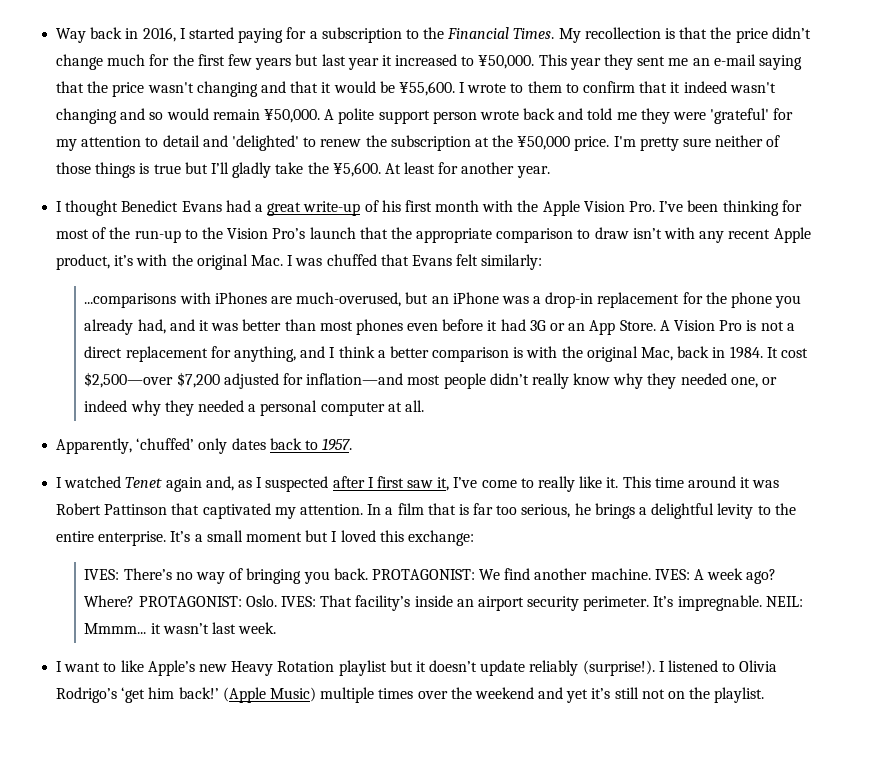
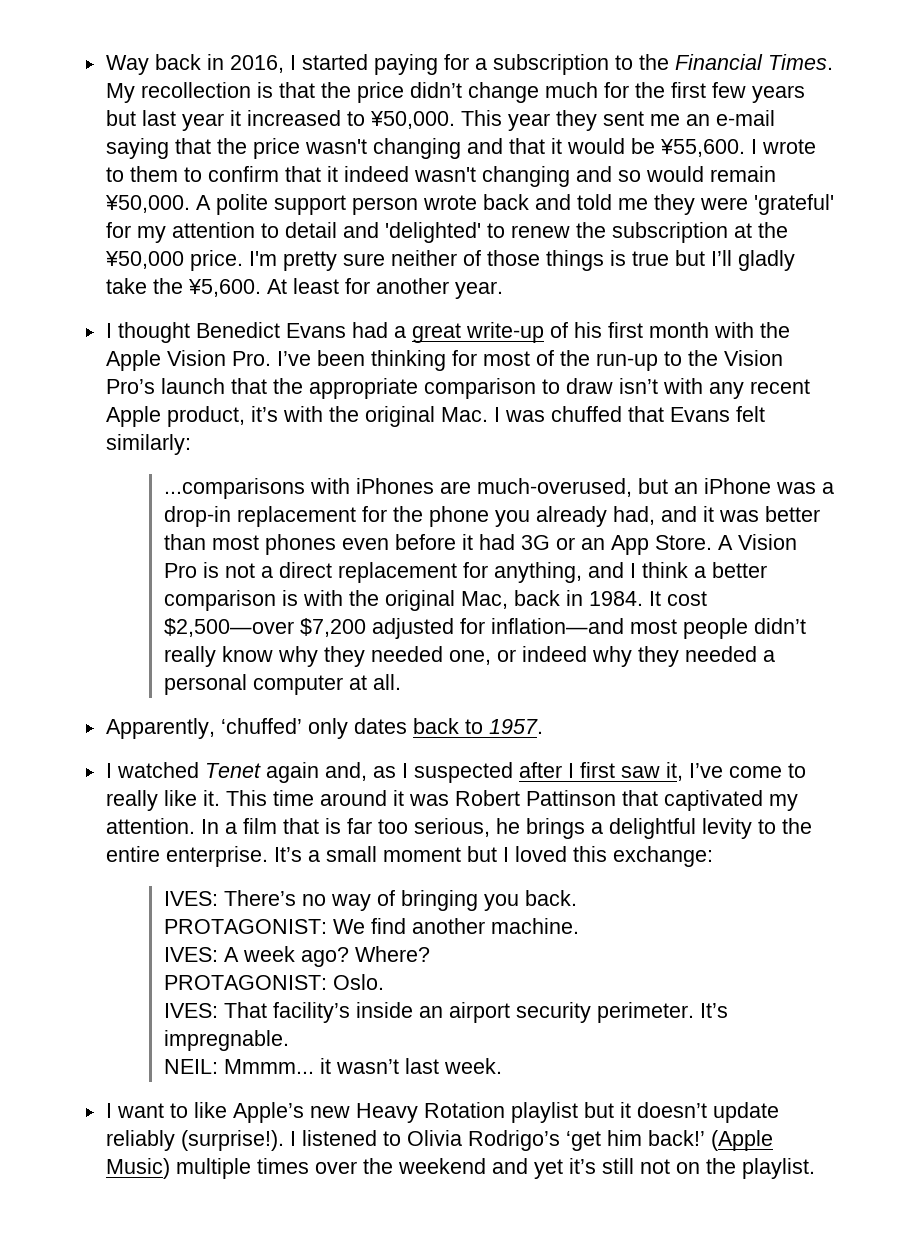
(368, 574) none -> (577, 898) //
(651, 574) none -> (579, 926) //
(135, 601) none -> (430, 954) //
(277, 601) none -> (384, 982) //
(762, 603) none -> (289, 1040) //

